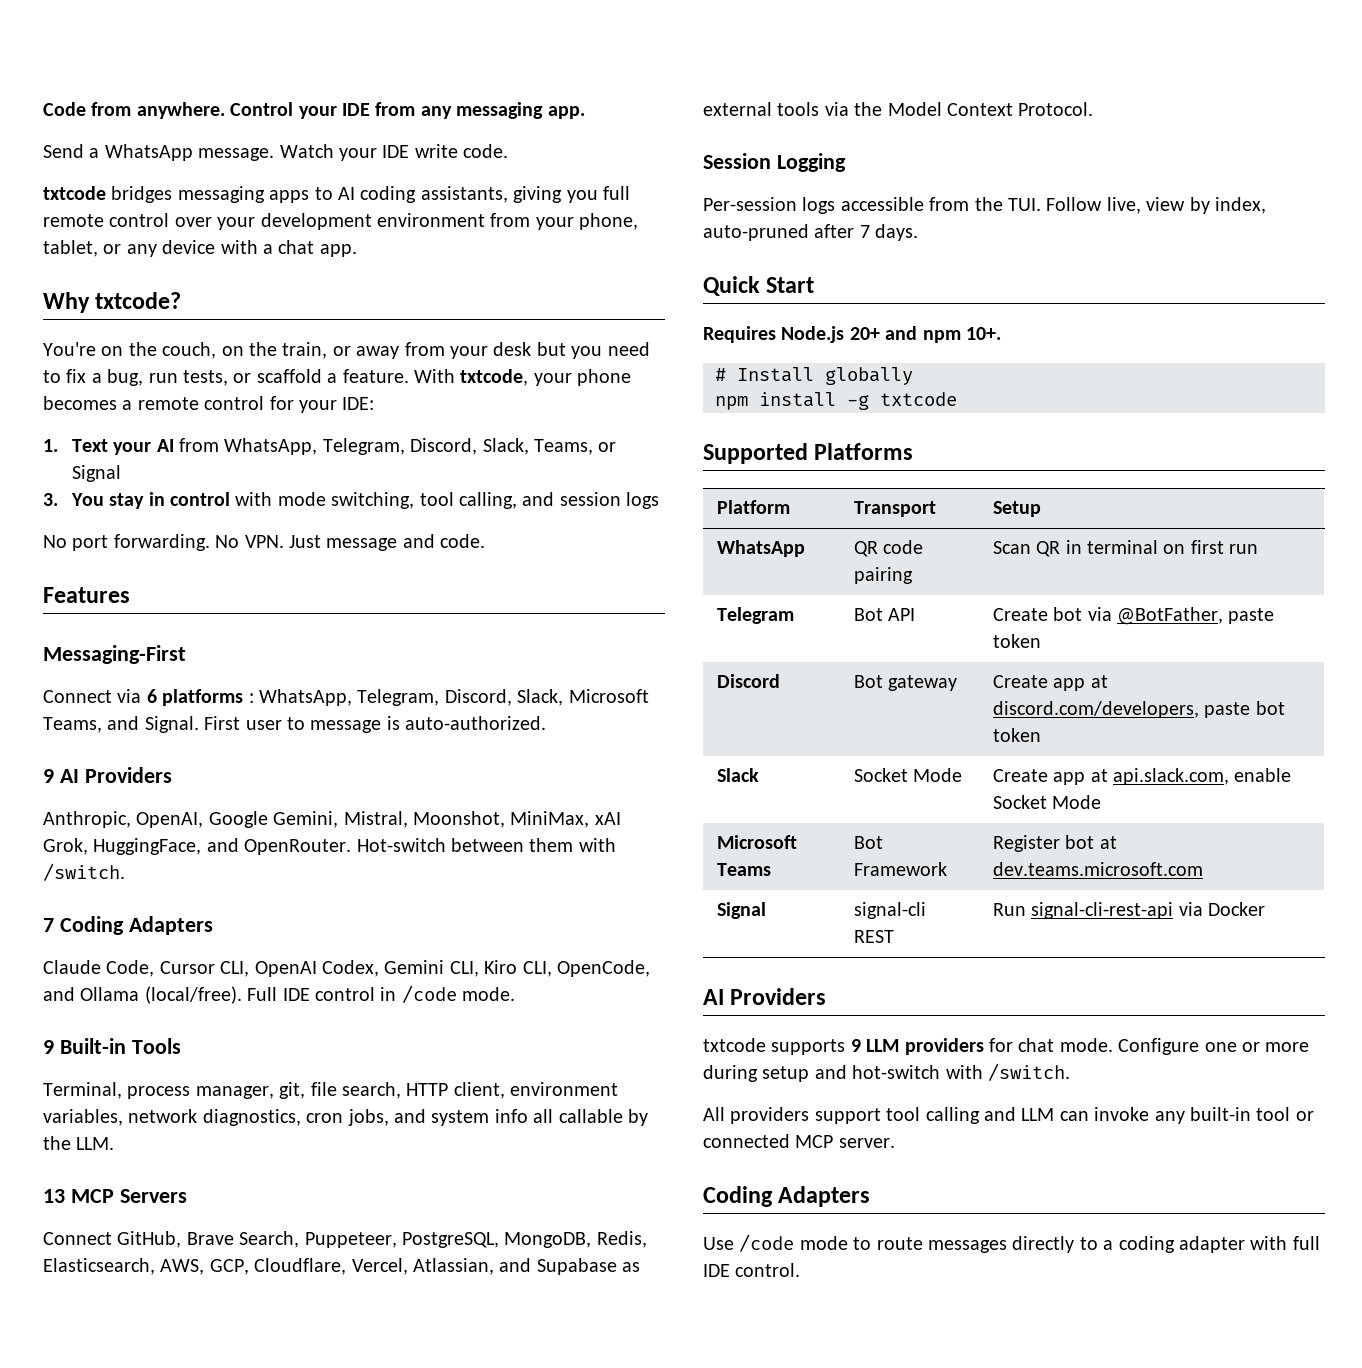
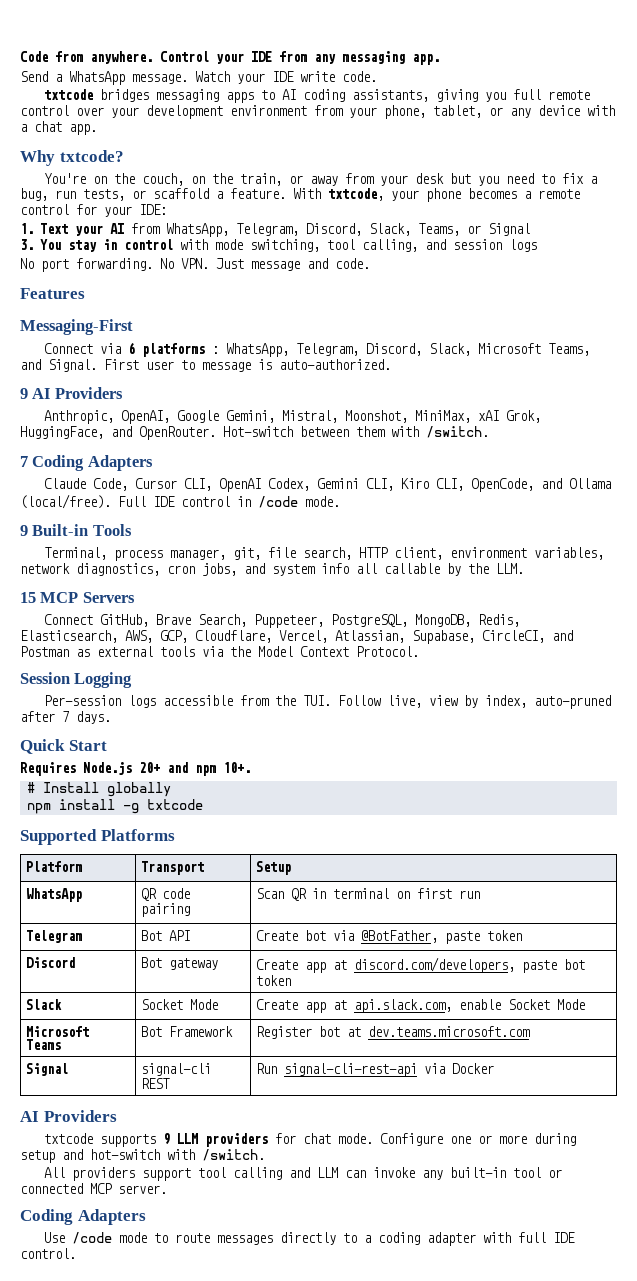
[43,1189,65,1203] 13 -> [20,592,36,603] 15
[499,1258,617,1275] and Supabase -> [412,630,573,644] [20,646,69,657] Supabase, CircleCI, and Postman

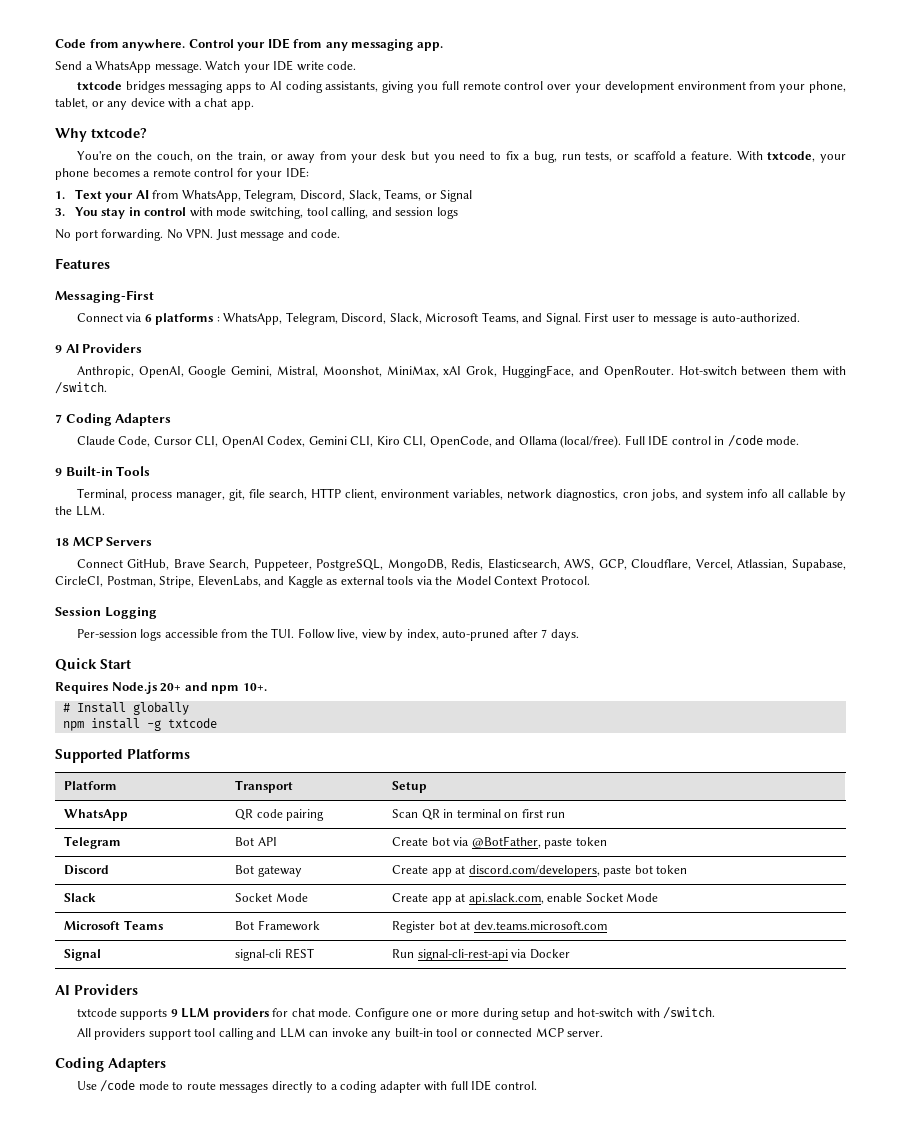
[20,592,36,603] 15 -> [55,538,69,546] 18
[552,630,573,641] [20,646,69,657] and Postman -> [106,575,323,588] Postman, Stripe, ElevenLabs, and Kaggle

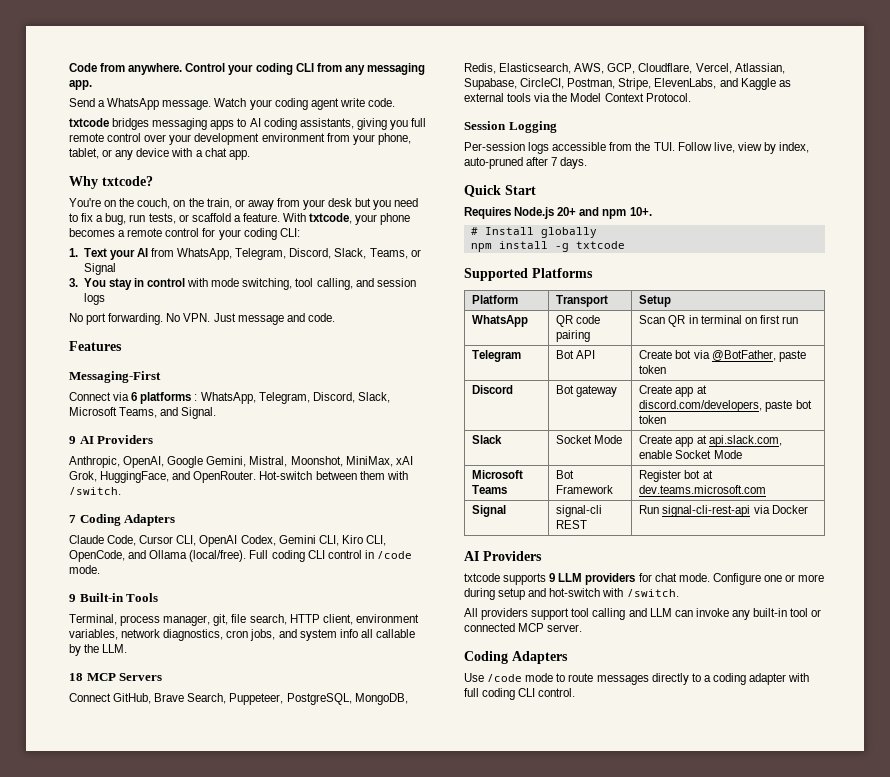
[267,38,290,49] IDE -> [255,63,314,75] coding CLI
[273,60,294,71] IDE -> [274,98,339,110] coding agent
[285,167,309,178] IDE: -> [243,228,300,240] coding CLI:
[584,312,800,325] First user to message is auto-authorized. -> (217, 413) none
[648,435,669,446] IDE -> [271,550,325,562] coding CLI
[471,1080,492,1091] IDE -> [482,688,536,700] coding CLI

